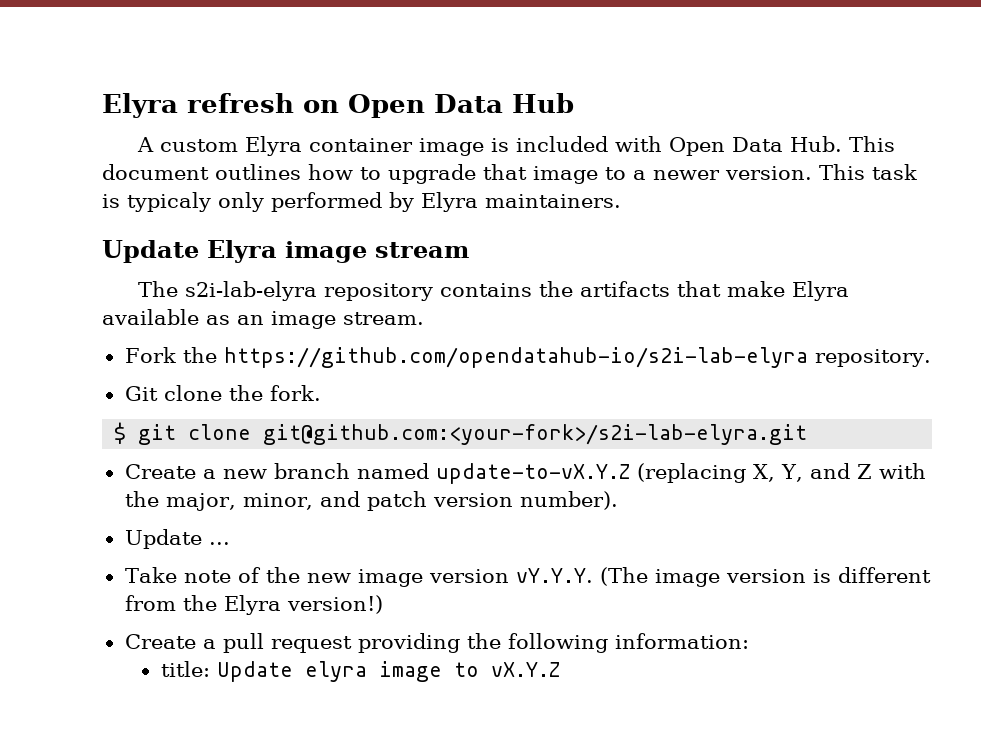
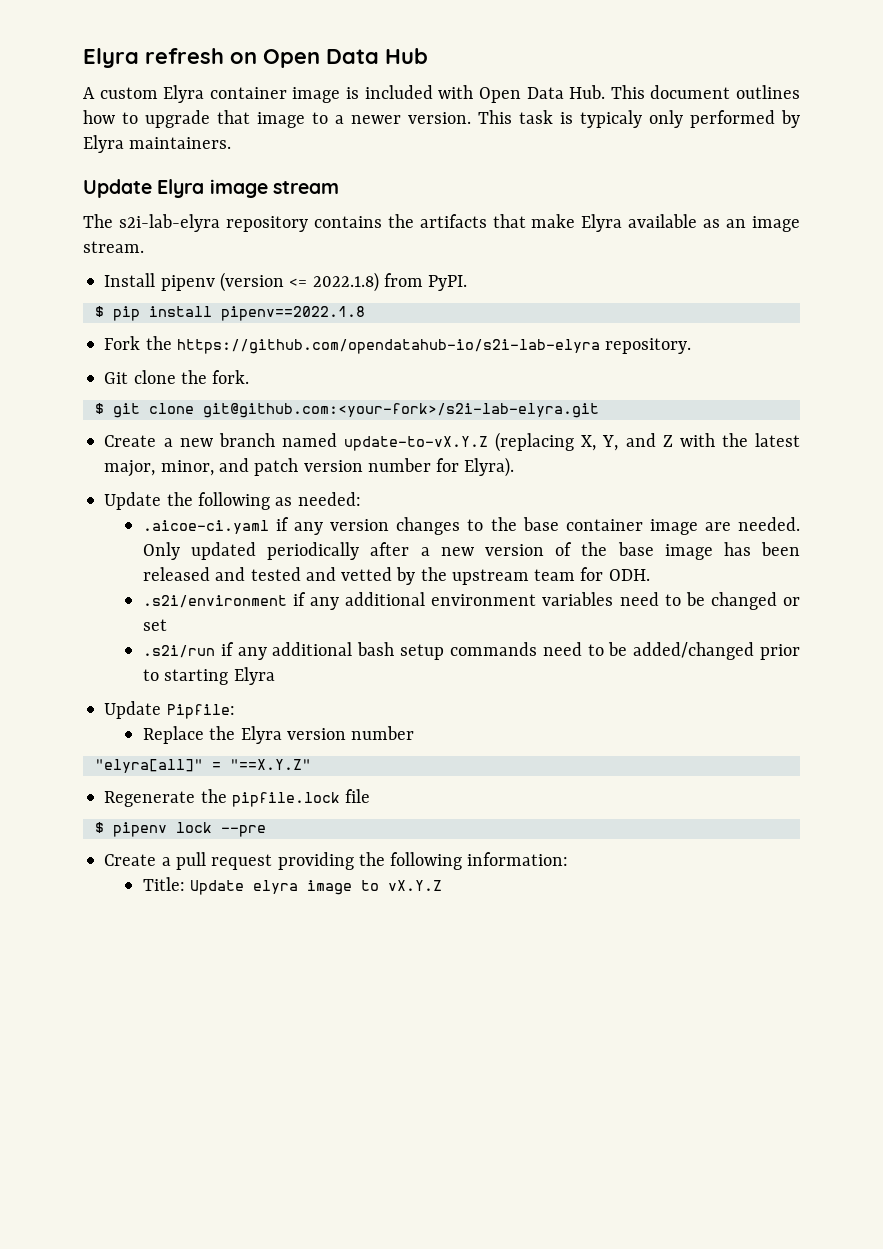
(424, 318) none -> [104,272,468,292] [94,306,365,321] // Install pipenv (version <= 2022.1.8) from PyPI. // $ pip install pipenv==2022.1.8
(159, 499) none -> [754,433,800,447] latest
[520,491,619,510] [124,529,230,549] [124,567,931,587] [124,595,383,615] number). // Update ... // Take note of the new image version vY.Y.Y. (The image version is different from the Elyra version!) -> [367,457,515,477] [104,492,361,510] [142,517,800,535] [142,542,801,560] [142,567,650,585] [142,592,800,610] [142,619,167,631] [142,642,800,660] [142,667,275,685] [104,701,235,719] [142,726,415,744] [94,759,311,773] [104,789,371,807] [94,822,266,837] number for Elyra). // Update the following as needed: // .aicoe-ci.yaml if any version changes to the base container image are needed. Only updated periodically after a new version of the base image has been released and tested and vetted by the upstream team for ODH. // .s2i/environment if any additional environment variables need to be changed or set // .s2i/run if any additional bash setup commands need to be added/changed prior to starting Elyra // Update Pipfile: // Replace the Elyra version number // "elyra[all]" = "==X.Y.Z" // Regenerate the pipfile.lock file // $ pipenv lock --pre
[160,661,210,677] title: -> [142,877,185,891] Title:

